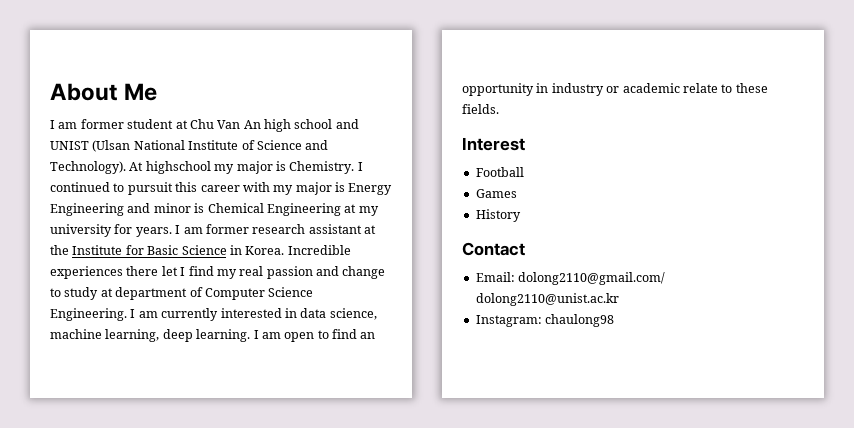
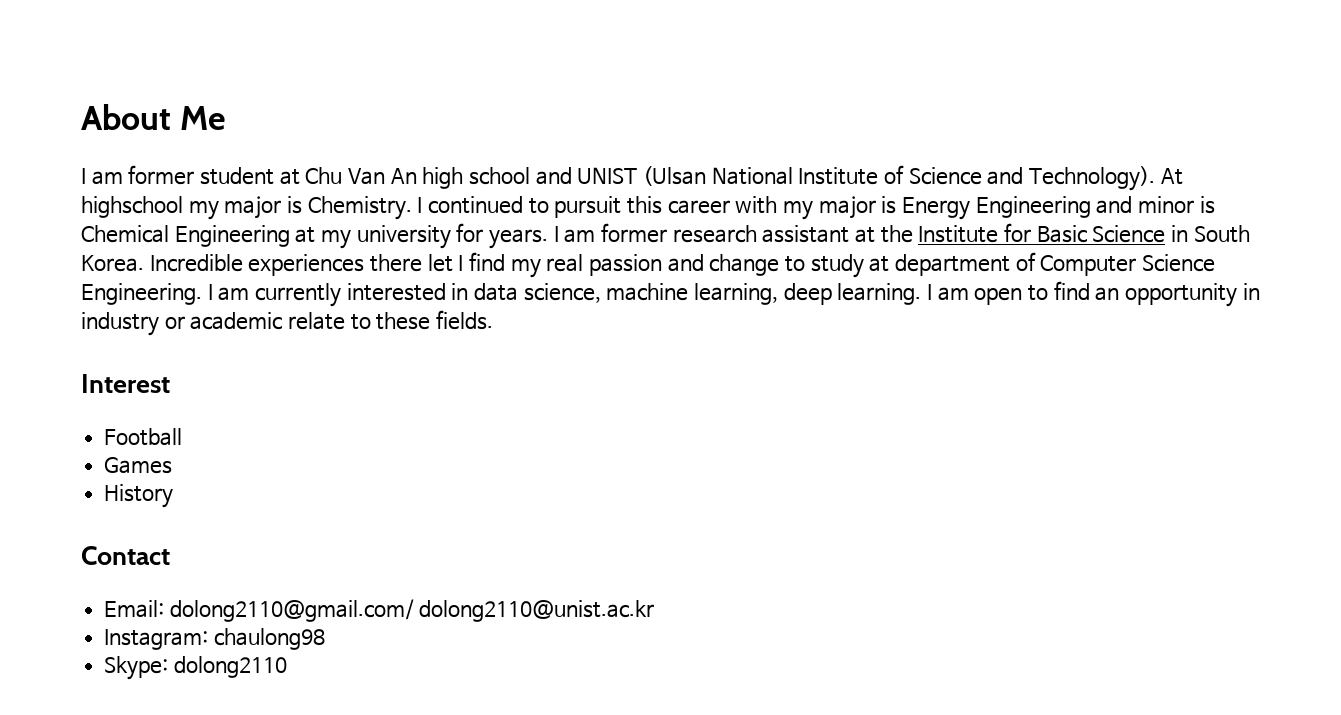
(242, 250) none -> [1193,225,1250,243] South
(615, 320) none -> [104,656,287,680] // Skype: dolong2110

